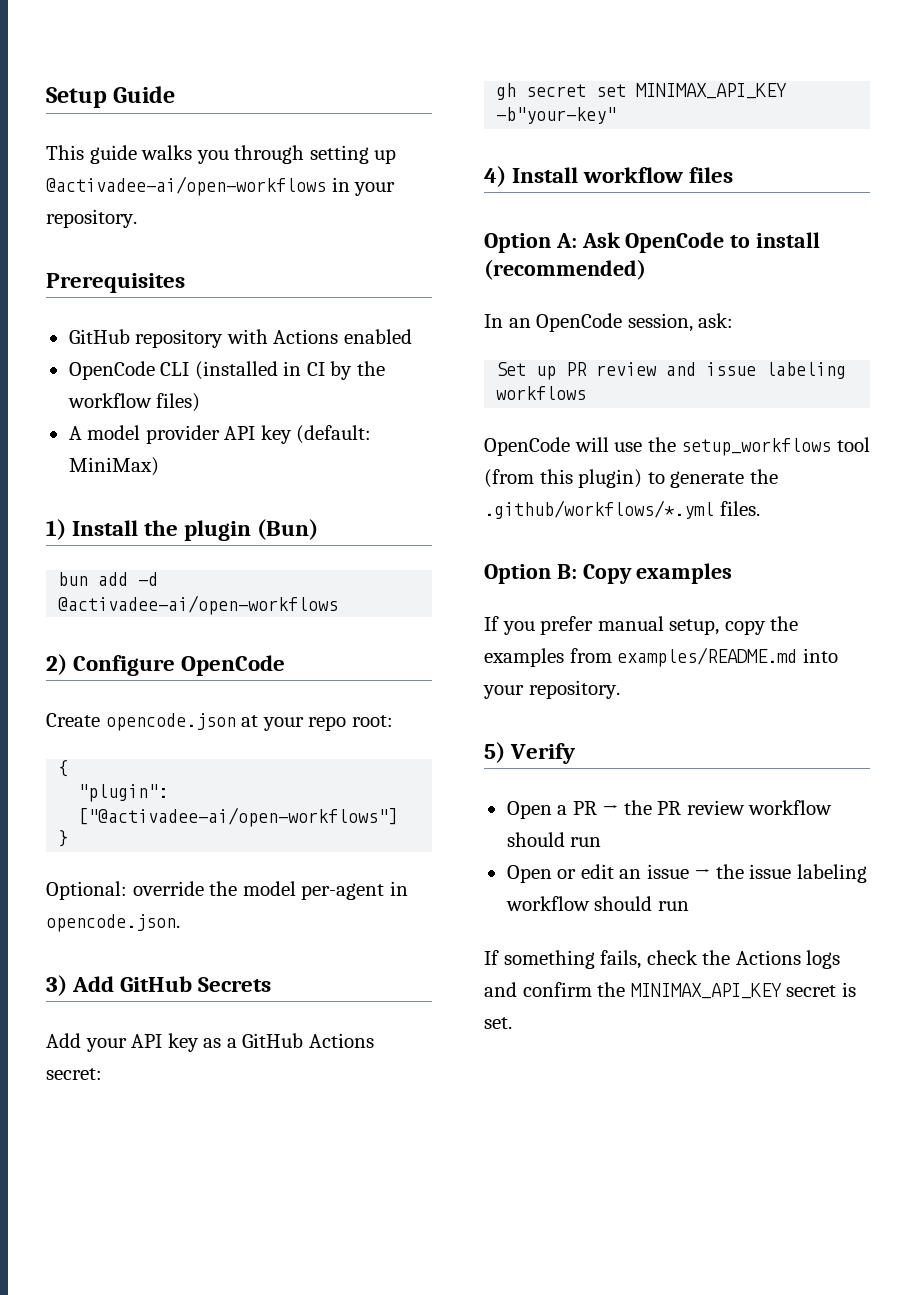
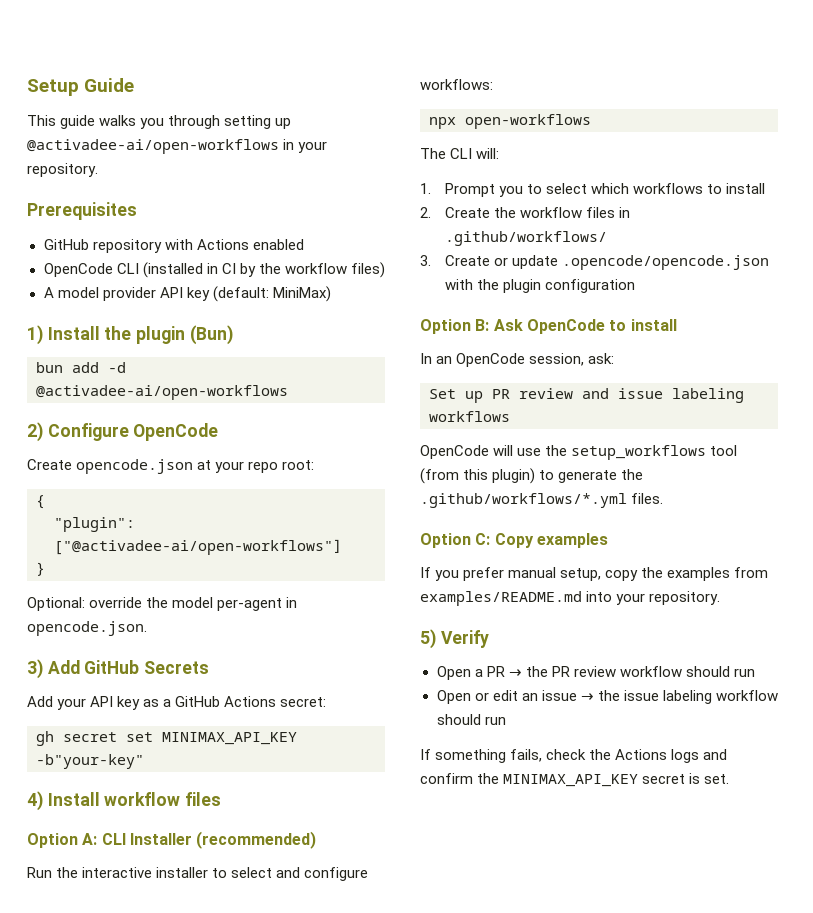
(577, 240) none -> [101,831,317,849] [27,867,369,881] [420,79,493,90] [429,114,591,129] [420,148,500,159] [420,183,766,197] [420,207,631,218] [444,231,607,246] [420,255,770,270] [444,279,636,293] [420,319,490,334] CLI Installer (recommended) // Run the interactive installer to select and configure workflows: // npx open-workflows // The CLI will: // 1. Prompt you to select which workflows to install // 2. Create the workflow files in .github/workflows/ // 3. Create or update .opencode/opencode.json with the plugin configuration // Option B:
[484,259,646,280] (recommended) -> (677, 325) none
[556,564,577,579] B: -> [475,533,491,545] C:

